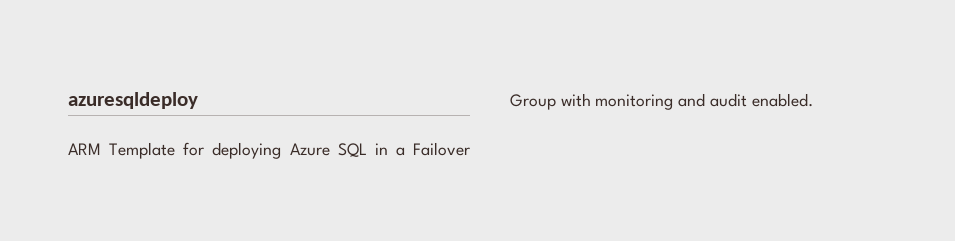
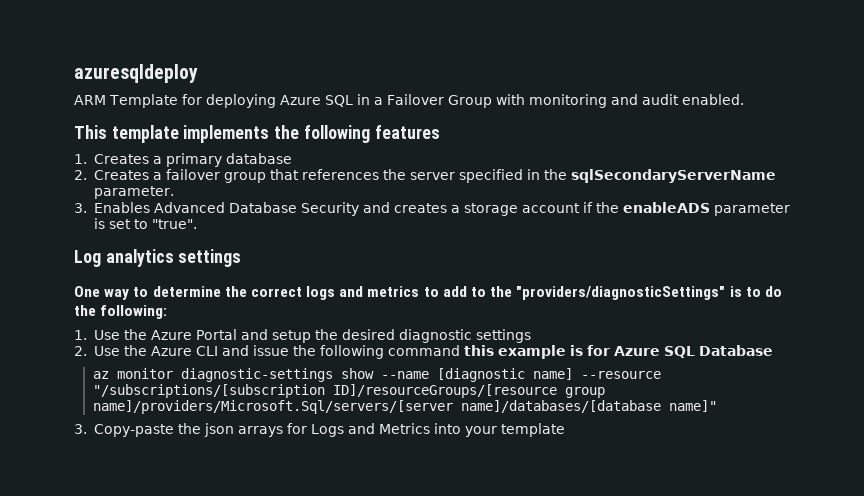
(813, 100) none -> [74,125,440,143] [74,153,292,167] [74,169,776,183] [93,186,174,199] [74,202,790,216] [93,218,197,229] [74,249,242,267] [74,286,782,300] [74,305,168,319] [74,329,531,343] [74,345,773,359] [92,368,661,382] [92,384,605,398] [92,400,717,414] [74,423,565,437] // This template implements the following features // 1. Creates a primary database // 2. Creates a failover group that references the server specified in the sqlSecondaryServerName parameter. // 3. Enables Advanced Database Security and creates a storage account if the enableADS parameter is set to "true". // Log analytics settings // One way to determine the correct logs and metrics to add to the "providers/diagnosticSettings" is to do the following: // 1. Use the Azure Portal and setup the desired diagnostic settings // 2. Use the Azure CLI and issue the following command this example is for Azure SQL Database // az monitor diagnostic-settings show --name [diagnostic name] --resource "/subscriptions/[subscription ID]/resourceGroups/[resource group name]/providers/Microsoft.Sql/servers/[server name]/databases/[database name]" // 3. Copy-paste the json arrays for Logs and Metrics into your template

